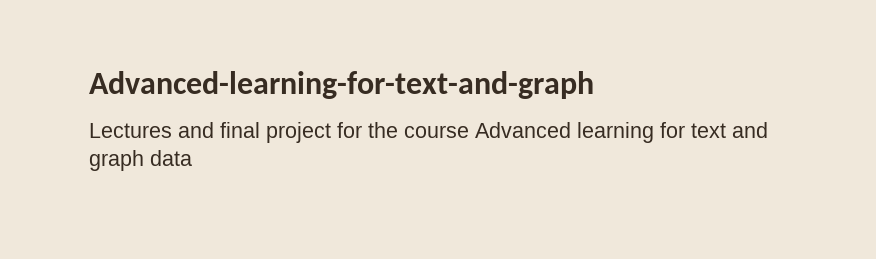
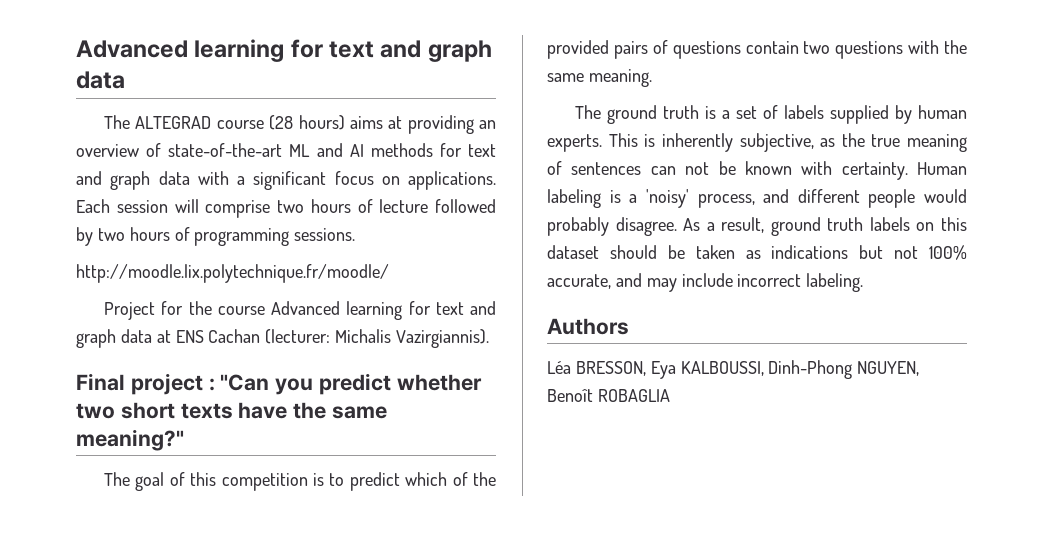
[89,71,594,99] [89,122,331,143] Advanced-learning-for-text-and-graph // Lectures and final project -> [76,39,492,62] [76,71,125,89] [104,115,497,134] [76,143,496,157] [76,171,496,190] [76,199,496,218] [76,227,356,246] [76,264,389,283] [104,302,156,320] Advanced learning for text and graph data // The ALTEGRAD course (28 hours) aims at providing an overview of state-of-the-art ML and AI methods for text and graph data with a significant focus on applications. Each session will comprise two hours of lecture followed by two hours of programming sessions. // http://moodle.lix.polytechnique.fr/moodle/ // Project
(192, 158) none -> [156,329,490,348] [76,373,482,395] [76,402,388,419] [76,429,184,451] [104,472,496,491] [547,40,967,59] [547,69,652,87] [575,105,967,124] [547,133,967,152] [547,161,967,180] [547,189,967,208] [547,217,967,236] [547,245,967,260] [547,273,864,292] [547,318,629,335] [547,360,920,379] [547,389,670,402] at ENS Cachan (lecturer: Michalis Vazirgiannis). // Final project : "Can you predict whether two short texts have the same meaning?" // The goal of this competition is to predict which of the provided pairs of questions contain two questions with the same meaning. // The ground truth is a set of labels supplied by human experts. This is inherently subjective, as the true meaning of sentences can not be known with certainty. Human labeling is a 'noisy' process, and different people would probably disagree. As a result, ground truth labels on this dataset should be taken as indications but not 100% accurate, and may include incorrect labeling. // Authors // Léa BRESSON, Eya KALBOUSSI, Dinh-Phong NGUYEN, Benoît ROBAGLIA

